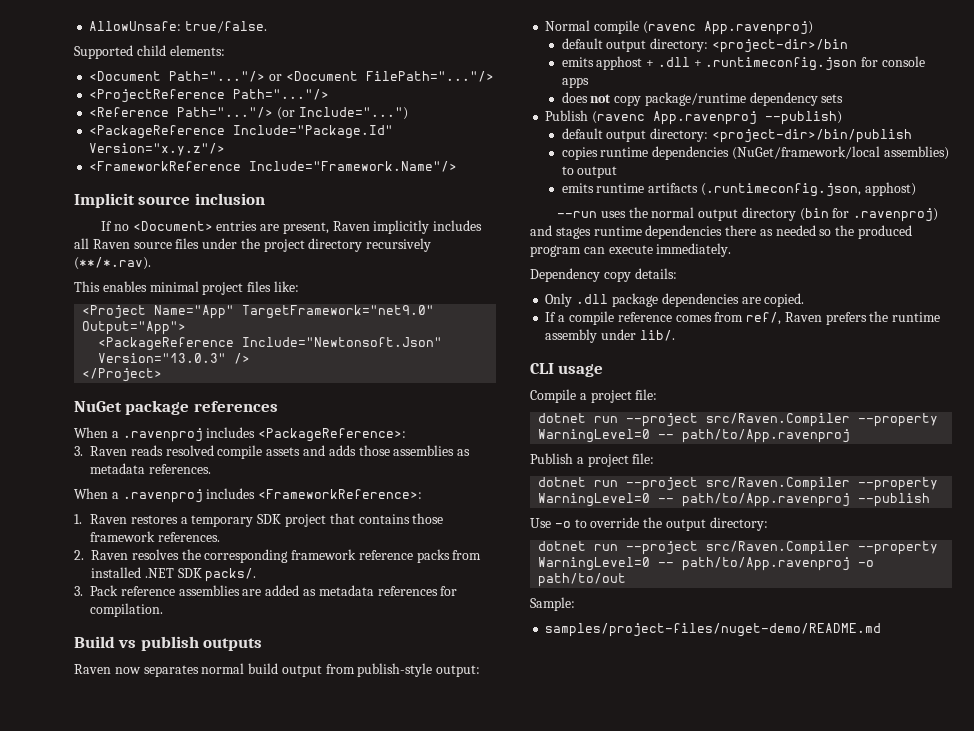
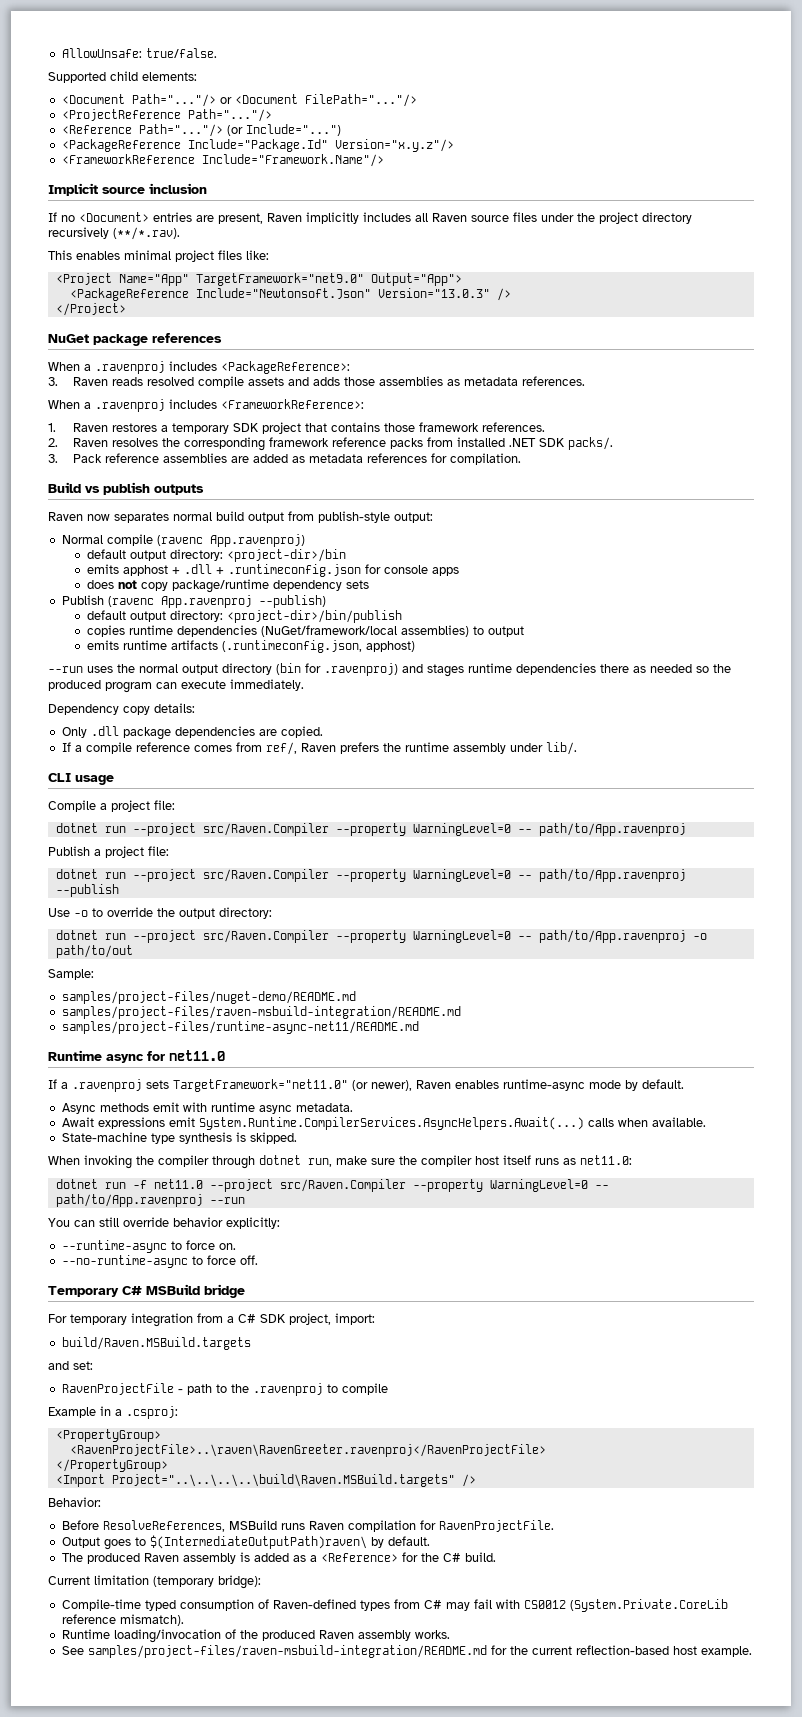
(882, 630) none -> [61,1006,461,1019] [61,1021,419,1034] [48,1050,225,1063] [48,1079,684,1092] [61,1102,353,1114] [61,1117,706,1130] [61,1132,297,1144] [48,1155,632,1169] [55,1179,609,1192] [55,1194,245,1207] [48,1217,280,1229] [61,1240,236,1253] [61,1255,258,1268] [48,1284,245,1298] [48,1313,375,1327] [61,1337,251,1350] [48,1361,93,1370] [61,1383,388,1396] [48,1406,178,1419] [55,1429,161,1442] [69,1444,546,1457] [55,1459,168,1472] [55,1474,476,1487] [48,1497,101,1507] [61,1520,554,1532] [61,1535,430,1550] [61,1552,496,1564] [48,1575,261,1589] [61,1599,728,1612] [61,1614,184,1626] [61,1629,450,1643] [61,1645,752,1658] // samples/project-files/raven-msbuild-integration/README.md // samples/project-files/runtime-async-net11/README.md // Runtime async for net11.0 // If a .ravenproj sets TargetFramework="net11.0" (or newer), Raven enables runtime-async mode by default. // Async methods emit with runtime async metadata. // Await expressions emit System.Runtime.CompilerServices.AsyncHelpers.Await(...) calls when available. // State-machine type synthesis is skipped. // When invoking the compiler through dotnet run, make sure the compiler host itself runs as net11.0: // dotnet run -f net11.0 --project src/Raven.Compiler --property WarningLevel=0 -- path/to/App.ravenproj --run // You can still override behavior explicitly: // --runtime-async to force on. // --no-runtime-async to force off. // Temporary C# MSBuild bridge // For temporary integration from a C# SDK project, import: // build/Raven.MSBuild.targets // and set: // RavenProjectFile - path to the .ravenproj to compile // Example in a .csproj: // <PropertyGroup> // <RavenProjectFile>..\raven\RavenGreeter.ravenproj</RavenProjectFile> // </PropertyGroup> // <Import Project="..\..\..\..\build\Raven.MSBuild.targets" /> // Behavior: // Before ResolveReferences, MSBuild runs Raven compilation for RavenProjectFile. // Output goes to $(IntermediateOutputPath)raven\ by default. // The produced Raven assembly is added as a <Reference> for the C# build. // Current limitation (temporary bridge): // Compile-time typed consumption of Raven-defined types from C# may fail with CS0012 (System.Private.CoreLib reference mismatch). // Runtime loading/invocation of the produced Raven assembly works. // See samples/project-files/raven-msbuild-integration/README.md for the current reflection-based host example.

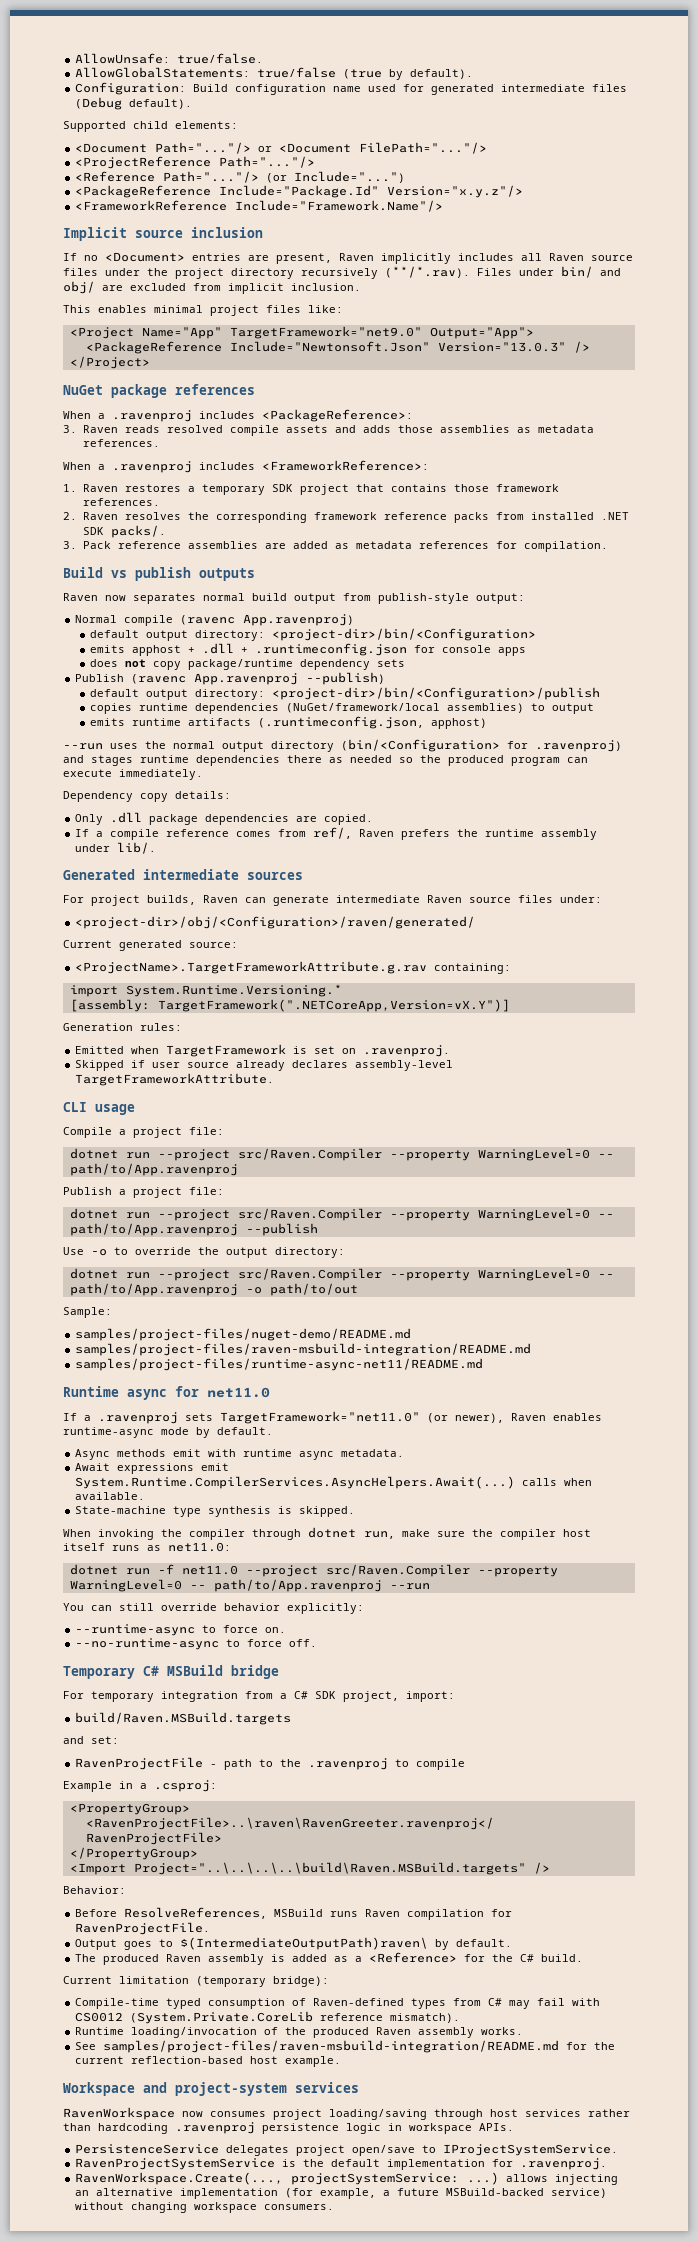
(217, 53) none -> [75,67,474,80] [75,82,628,95] [75,97,193,110] // AllowGlobalStatements: true/false (true by default). // Configuration: Build configuration name used for generated intermediate files (Debug default).
(180, 233) none -> [477,266,621,278] [63,281,361,294] Files under bin/ and obj/ are excluded from implicit inclusion.
[226,549,346,562] <project-dir>/bin -> [271,628,536,641] <project-dir>/bin/<Configuration>
[226,610,402,623] <project-dir>/bin/publish -> [271,687,600,700] <project-dir>/bin/<Configuration>/publish
[276,663,301,675] (bin -> [341,739,500,752] (bin/<Configuration>
(577, 748) none -> [63,869,303,880] [63,895,602,906] [75,916,476,929] [63,940,238,951] [75,961,512,974] [69,984,342,997] [69,999,510,1012] [63,1023,182,1031] [75,1044,451,1057] [75,1060,454,1071] [75,1073,275,1086] // Generated intermediate sources // For project builds, Raven can generate intermediate Raven source files under: // <project-dir>/obj/<Configuration>/raven/generated/ // Current generated source: // <ProjectName>.TargetFrameworkAttribute.g.rav containing: // import System.Runtime.Versioning.* // [assembly: TargetFramework(".NETCoreApp,Version=vX.Y")] // Generation rules: // Emitted when TargetFramework is set on .ravenproj. // Skipped if user source already declares assembly-level TargetFrameworkAttribute.
(752, 1651) none -> [63,2082,359,2096] [63,2107,630,2120] [63,2122,514,2134] [75,2144,619,2156] [75,2158,608,2170] [75,2172,619,2185] [75,2188,608,2199] [75,2202,335,2213] // Workspace and project-system services // RavenWorkspace now consumes project loading/saving through host services rather than hardcoding .ravenproj persistence logic in workspace APIs. // PersistenceService delegates project open/save to IProjectSystemService. // RavenProjectSystemService is the default implementation for .ravenproj. // RavenWorkspace.Create(..., projectSystemService: ...) allows injecting an alternative implementation (for example, a future MSBuild-backed service) without changing workspace consumers.

